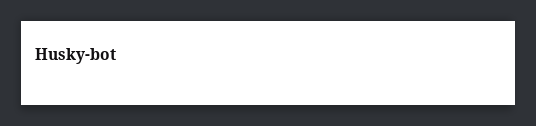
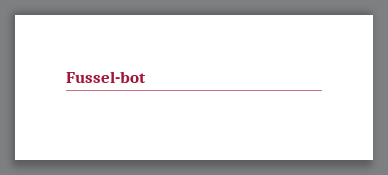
[35,48,116,64] Husky-bot -> [66,71,146,83] Fussel-bot

